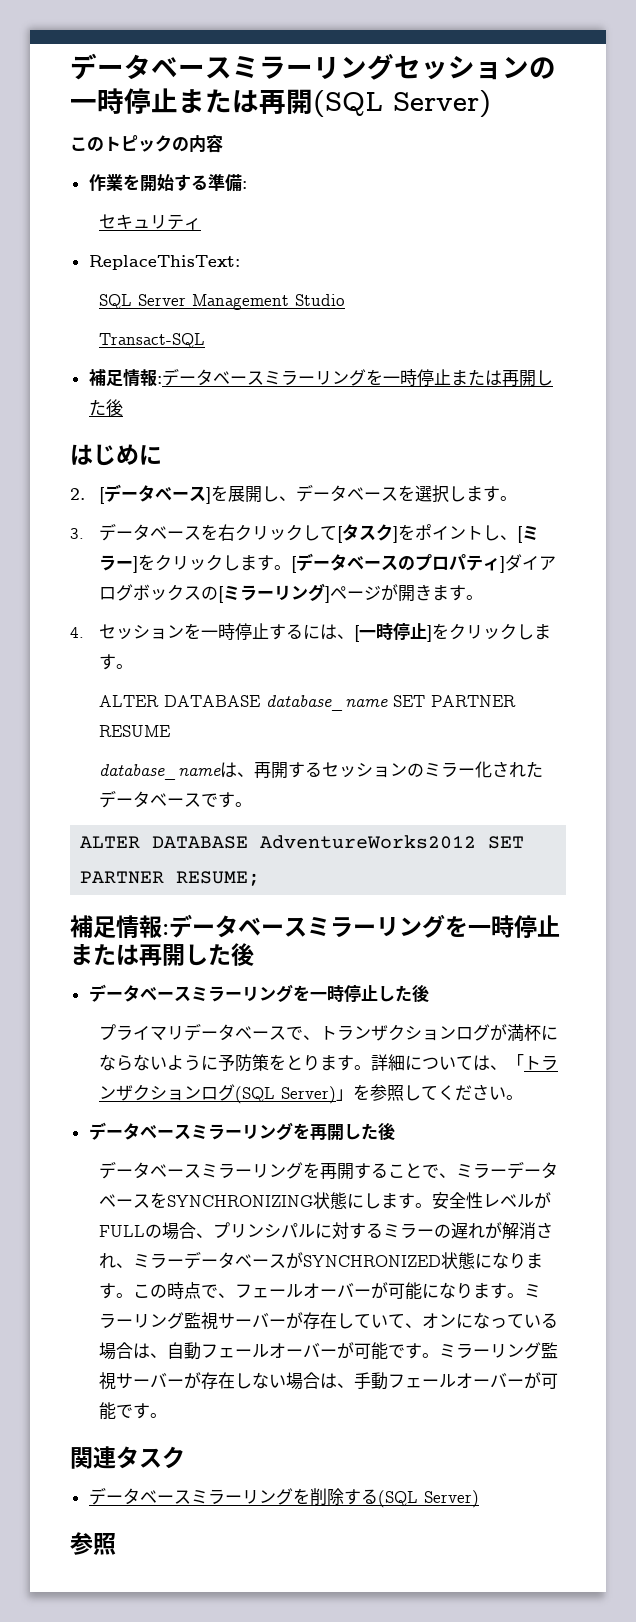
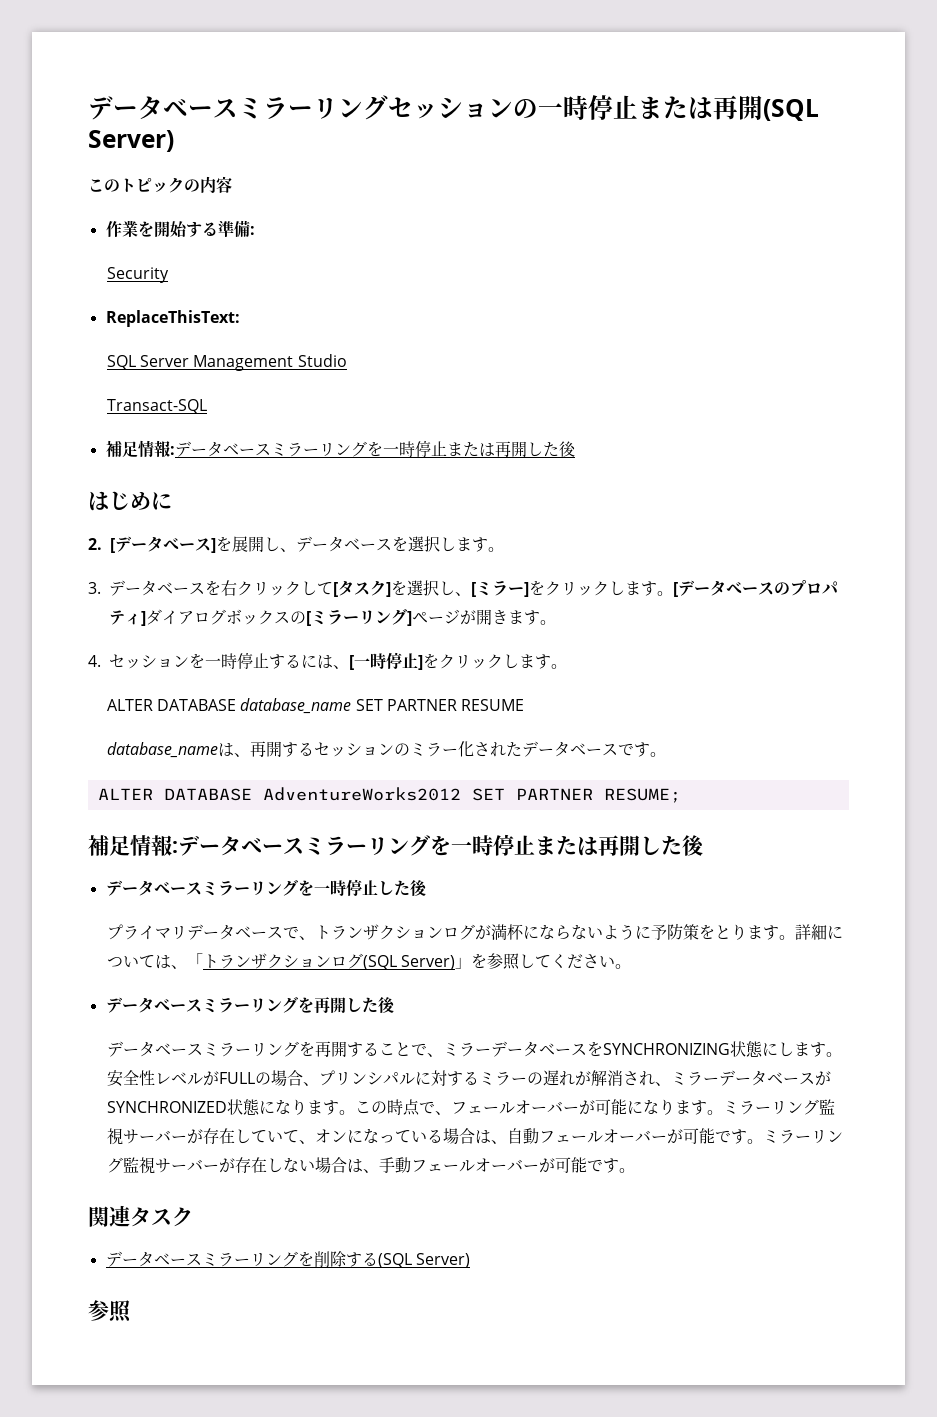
[98,214,201,230] セキュリティ -> [106,267,169,283] Security
[414,524,483,540] ポイント -> [407,580,439,596] 選択

